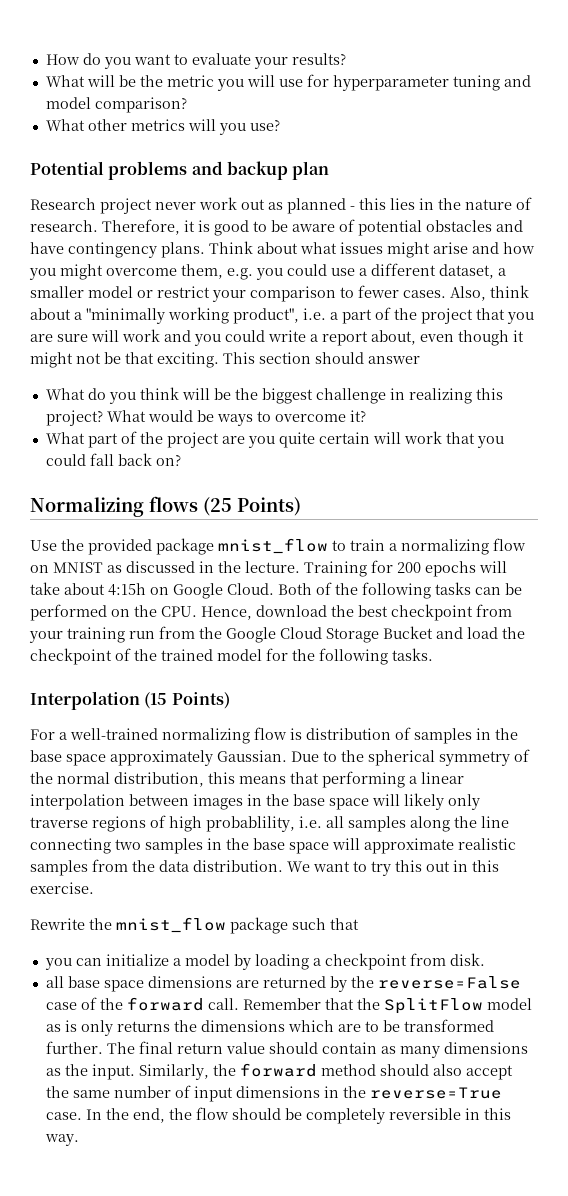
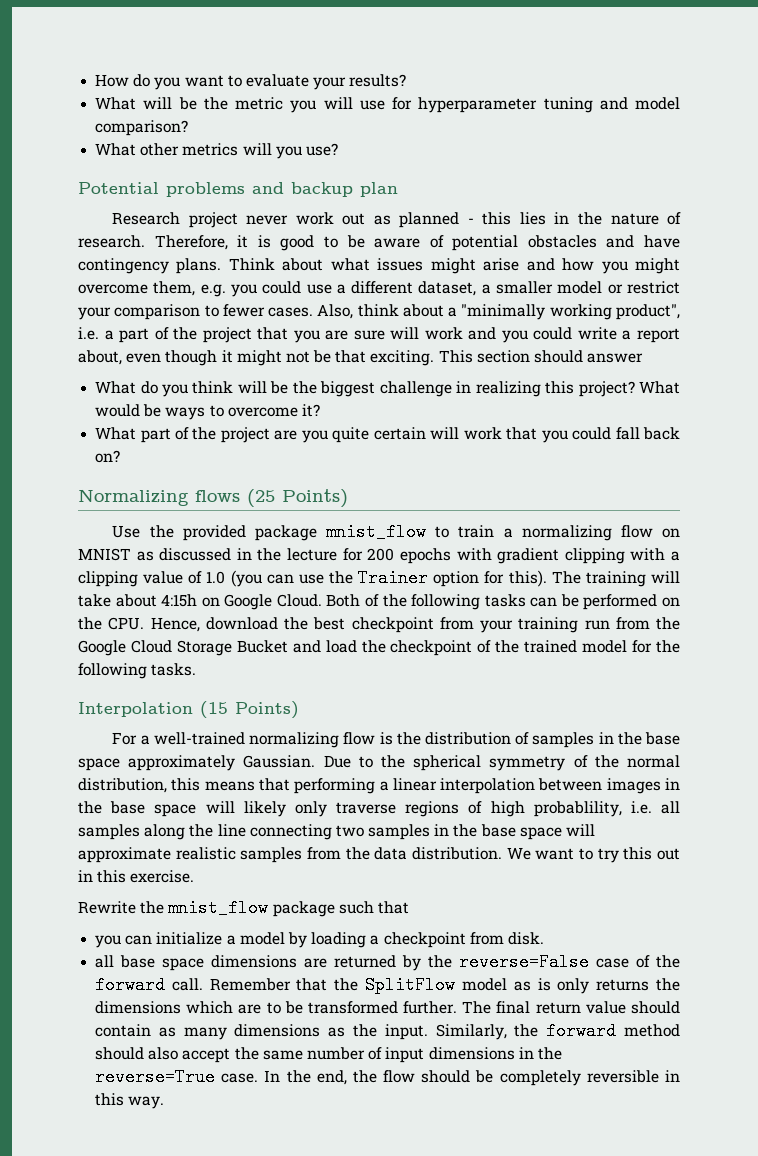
[245,561,367,577] lecture. Training -> [287,548,338,561] lecture
(476, 569) none -> [456,548,681,564] [78,569,646,587] with gradient clipping with a clipping value of 1.0 (you can use the Trainer option for this). The training
(302, 734) none -> [396,732,421,745] the

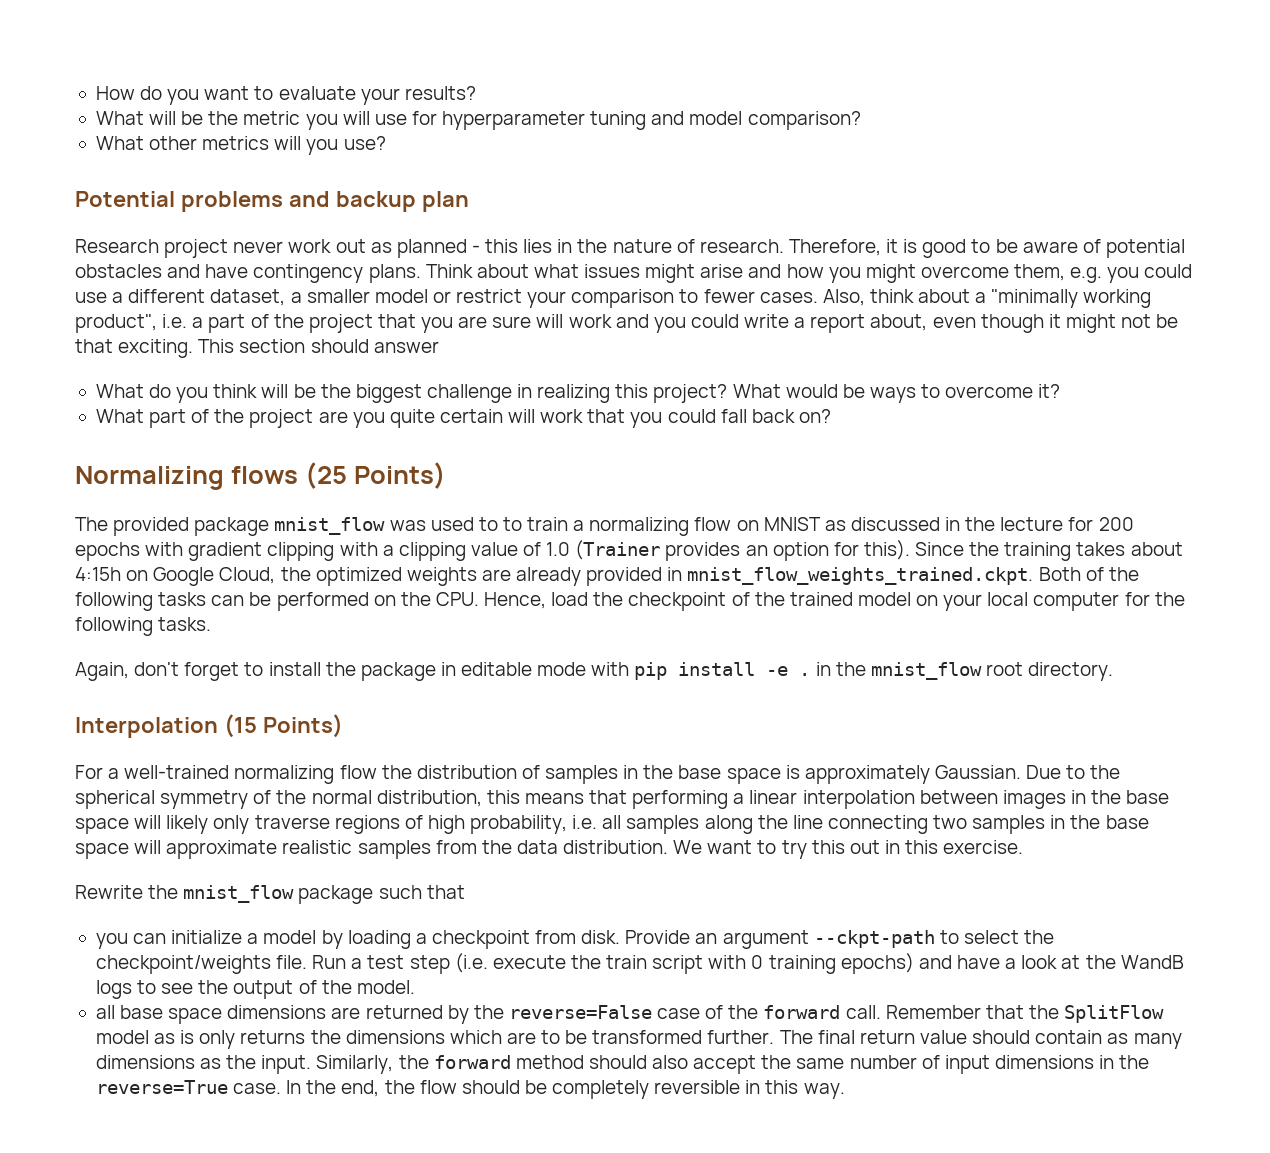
[112,525,174,538] Use the -> [75,517,108,531] The
(427, 532) none -> [389,517,498,531] was used to
[230,569,681,587] [78,594,322,610] (you can use the Trainer option for this). The training will take about 4:15h on Google Cloud. -> [575,540,1183,561] [75,567,1034,586] (Trainer provides an option for this). Since the training takes about 4:15h on Google Cloud, the optimized weights are already provided in mnist_flow_weights_trained.ckpt.
[205,617,680,633] [78,640,321,656] download the best checkpoint from your training run from the Google Cloud Storage Bucket and -> (547, 600) none
(628, 646) none -> [916,592,1120,611] on your local computer
(197, 669) none -> [75,662,1114,681] // Again, don't forget to install the package in editable mode with pip install -e . in the mnist_flow root directory.
[379,732,393,745] is -> (377, 772) none
(120, 764) none -> [785,765,800,779] is
[533,801,622,817] probablility, -> [470,815,568,834] probability,
(544, 938) none -> [625,930,1055,949] [95,953,1184,974] [95,980,415,999] Provide an argument --ckpt-path to select the checkpoint/weights file. Run a test step (i.e. execute the train script with 0 training epochs) and have a look at the WandB logs to see the output of the model.

